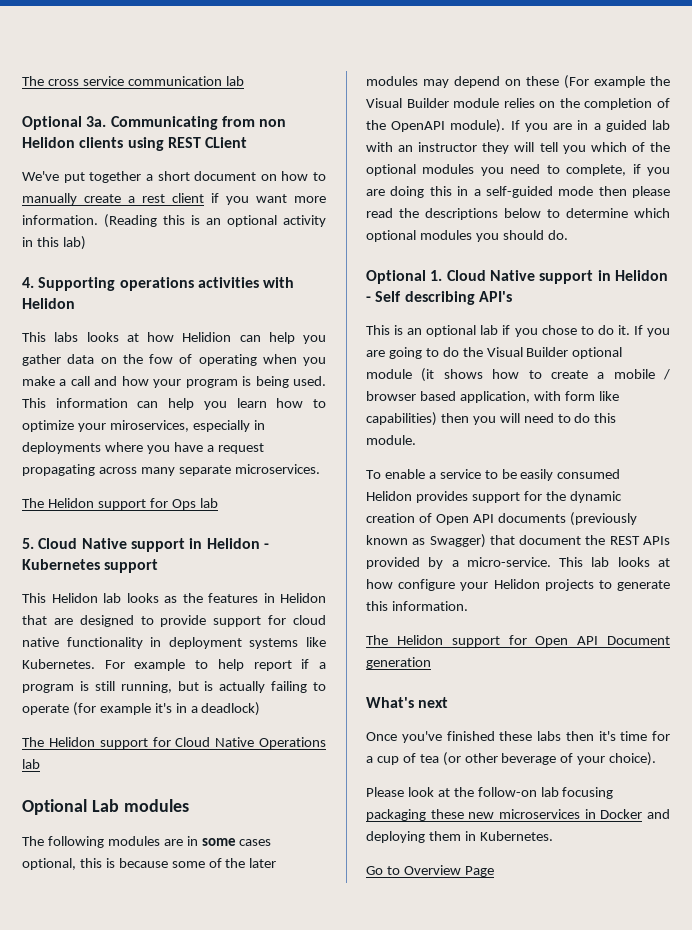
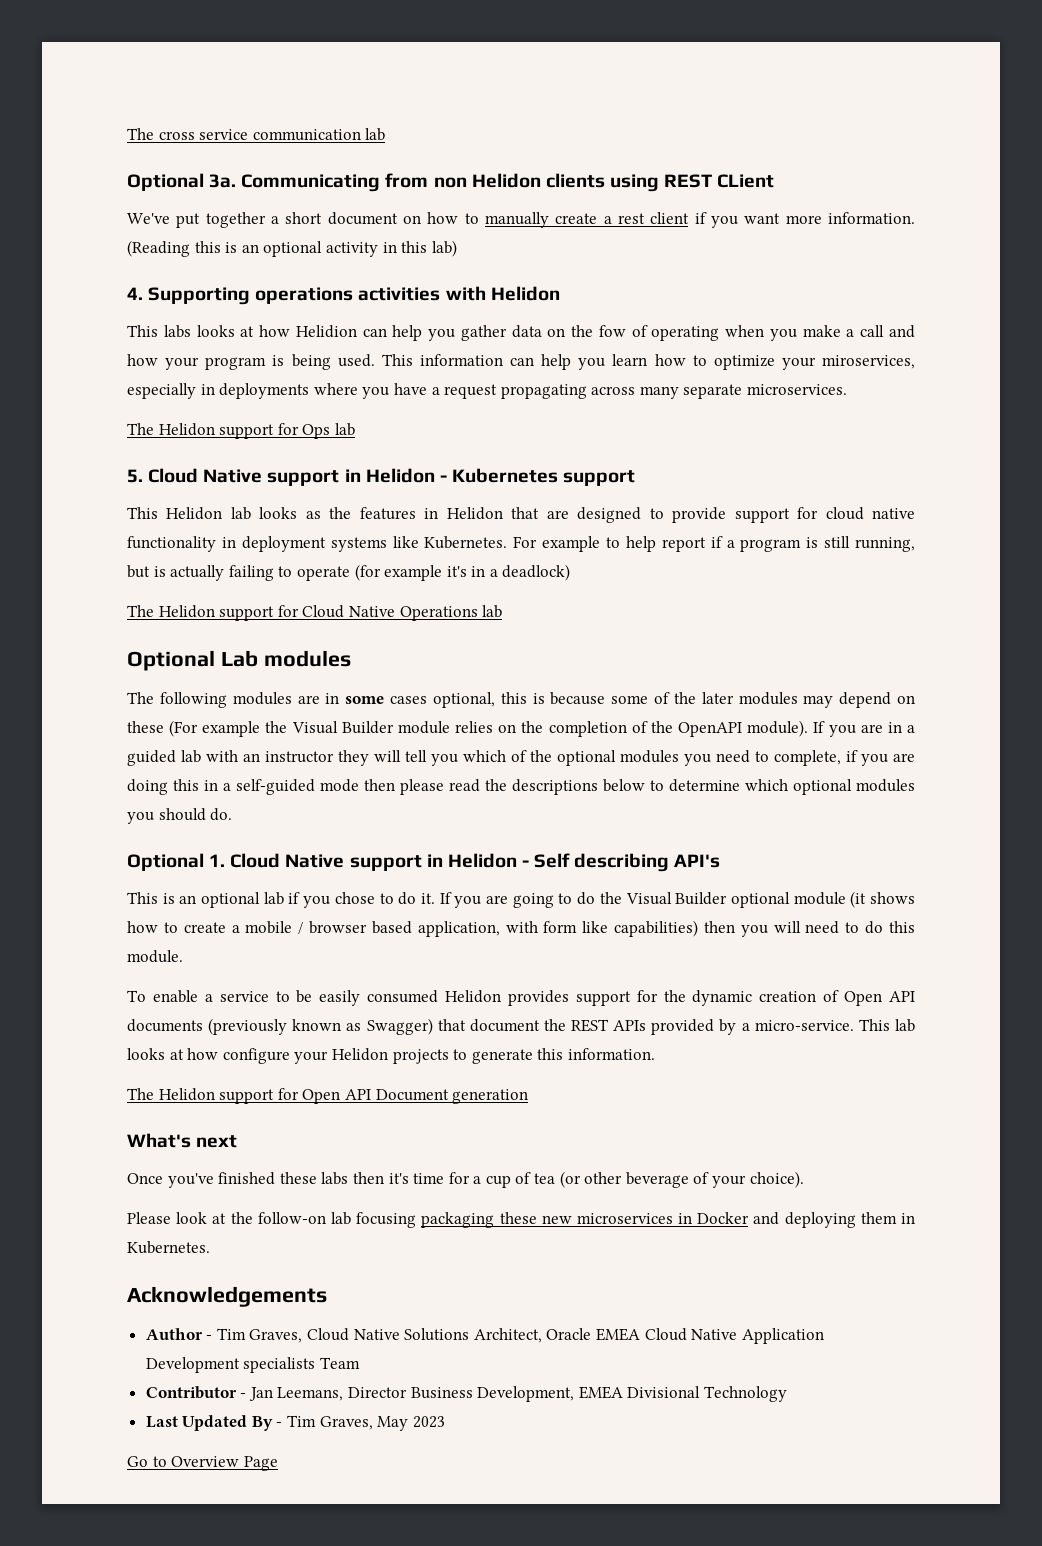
(553, 836) none -> [127,1286,327,1307] [145,1328,824,1344] [145,1357,360,1373] [145,1386,788,1402] [145,1415,445,1431] // Acknowledgements // Author - Tim Graves, Cloud Native Solutions Architect, Oracle EMEA Cloud Native Application Development specialists Team // Contributor - Jan Leemans, Director Business Development, EMEA Divisional Technology // Last Updated By - Tim Graves, May 2023

